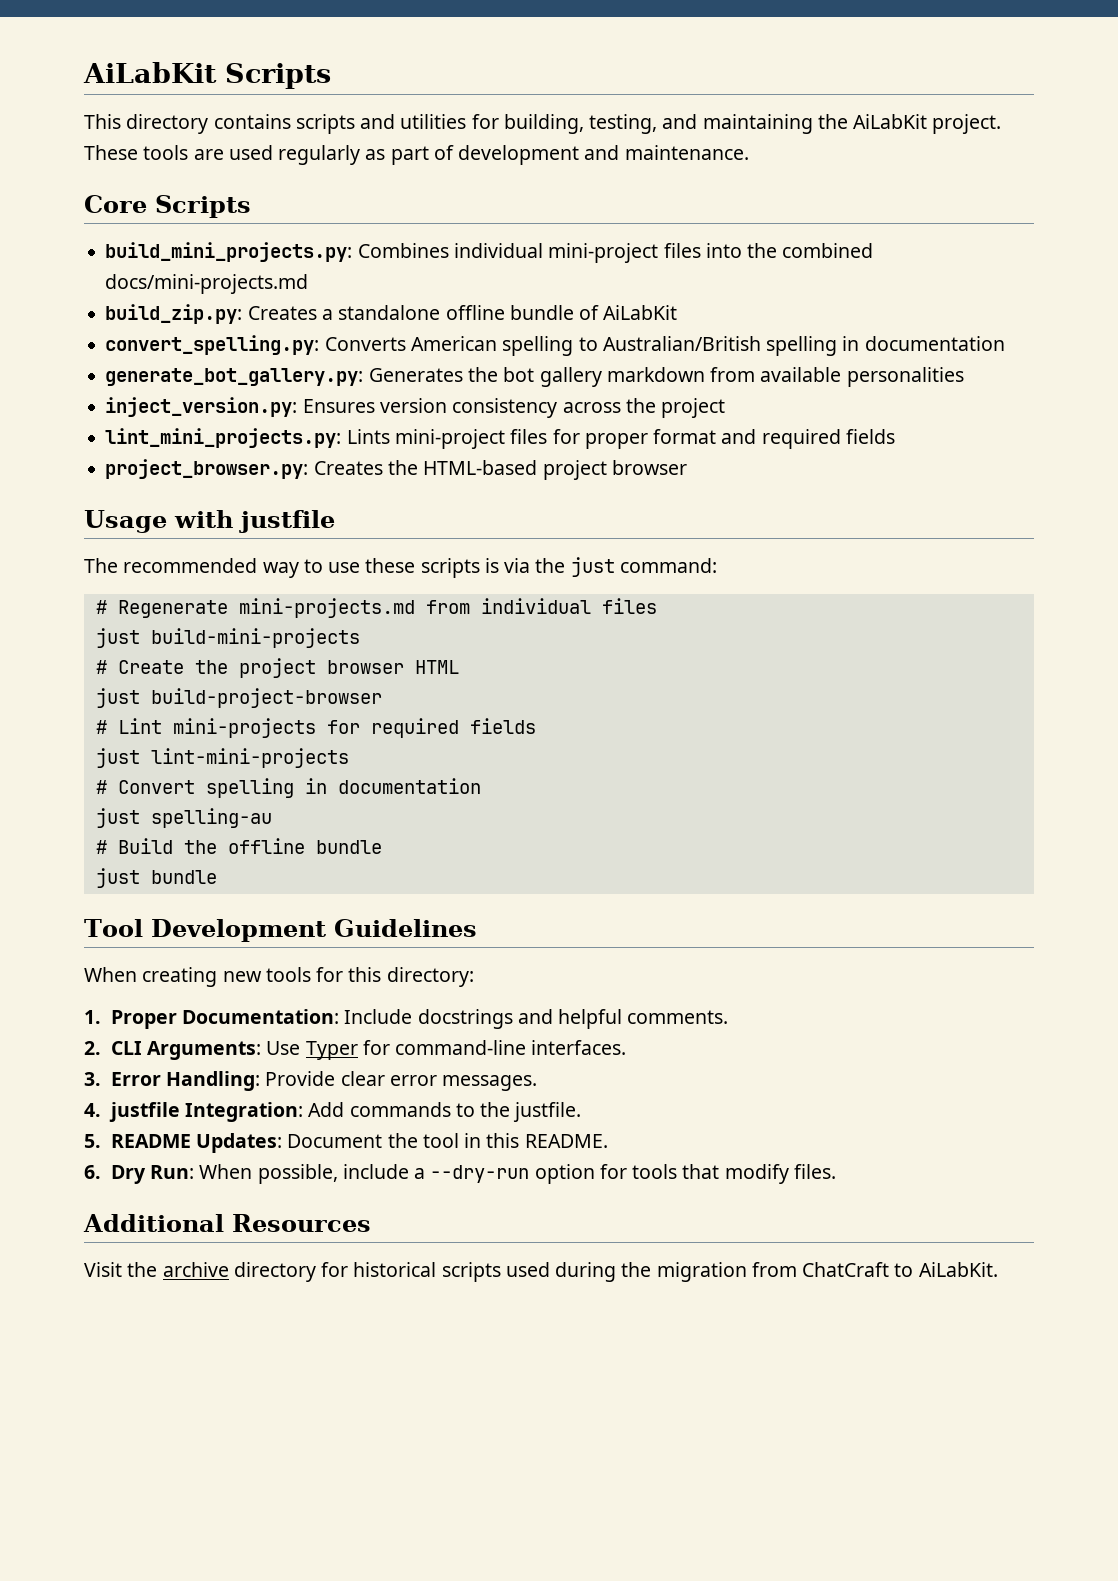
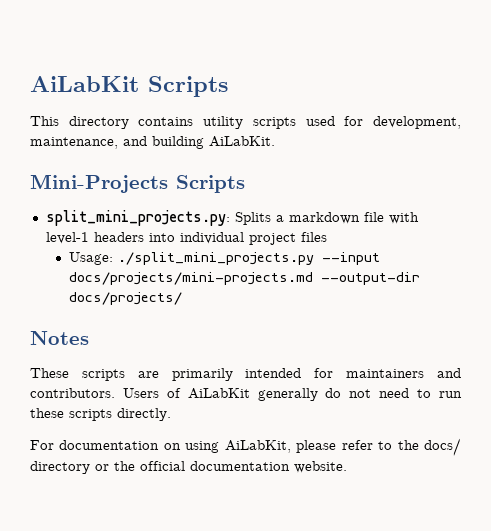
[295,114,1002,134] [84,145,749,165] [84,195,251,218] [105,242,874,263] [105,274,309,294] [105,304,678,324] [105,335,1005,356] [105,367,964,387] [105,397,726,418] [105,428,895,449] [105,459,687,480] [84,510,335,533] [84,557,717,578] [95,598,657,618] [95,628,360,648] [95,658,459,678] [95,688,382,708] [95,718,536,738] [95,748,349,768] [95,778,481,798] [95,808,272,828] [95,838,382,854] [95,868,217,888] [84,919,477,942] [84,967,474,987] [84,1009,729,1029] [84,1040,627,1060] [84,1071,538,1091] [84,1102,582,1122] [84,1133,608,1153] [84,1164,836,1184] [83,1214,371,1232] [84,1262,998,1282] scripts and utilities for building, testing, and maintaining the AiLabKit project. These tools are used regularly as part of development and maintenance. // Core Scripts // build_mini_projects.py: Combines individual mini-project files into the combined docs/mini-projects.md // build_zip.py: Creates a standalone offline bundle of AiLabKit // convert_spelling.py: Converts American spelling to Australian/British spelling in documentation // generate_bot_gallery.py: Generates the bot gallery markdown from available personalities // inject_version.py: Ensures version consistency across the project // lint_mini_projects.py: Lints mini-project files for proper format and required fields // project_browser.py: Creates the HTML-based project browser // Usage with justfile // The recommended way to use these scripts is via the just command: // # Regenerate mini-projects.md from individual files // just build-mini-projects // # Create the project browser HTML // just build-project-browser // # Lint mini-projects for required fields // just lint-mini-projects // # Convert spelling in documentation // just spelling-au // # Build the offline bundle // just bundle // Tool Development Guidelines // When creating new tools for this directory: // 1. Proper Documentation: Include docstrings and helpful comments. // 2. CLI Arguments: Use Typer for command-line interfaces. // 3. Error Handling: Provide clear error messages. // 4. justfile Integration: Add commands to the justfile. // 5. README Updates: Document the tool in this README. // 6. Dry Run: When possible, include a --dry-run option for tools that modify files. // Additional Resources // Visit the archive directory for historical scripts used during the migration from ChatCraft to AiLabKit. -> [203,116,462,129] [30,136,275,149] [30,174,245,193] [45,210,419,226] [45,232,327,245] [69,252,381,265] [69,272,421,285] [69,292,183,305] [30,331,89,345] [30,368,461,381] [30,388,463,401] [30,408,171,421] [30,438,462,456] [30,461,347,474] utility scripts used for development, maintenance, and building AiLabKit. // Mini-Projects Scripts // split_mini_projects.py: Splits a markdown file with level-1 headers into individual project files // Usage: ./split_mini_projects.py --input docs/projects/mini-projects.md --output-dir docs/projects/ // Notes // These scripts are primarily intended for maintainers and contributors. Users of AiLabKit generally do not need to run these scripts directly. // For documentation on using AiLabKit, please refer to the docs/ directory or the official documentation website.

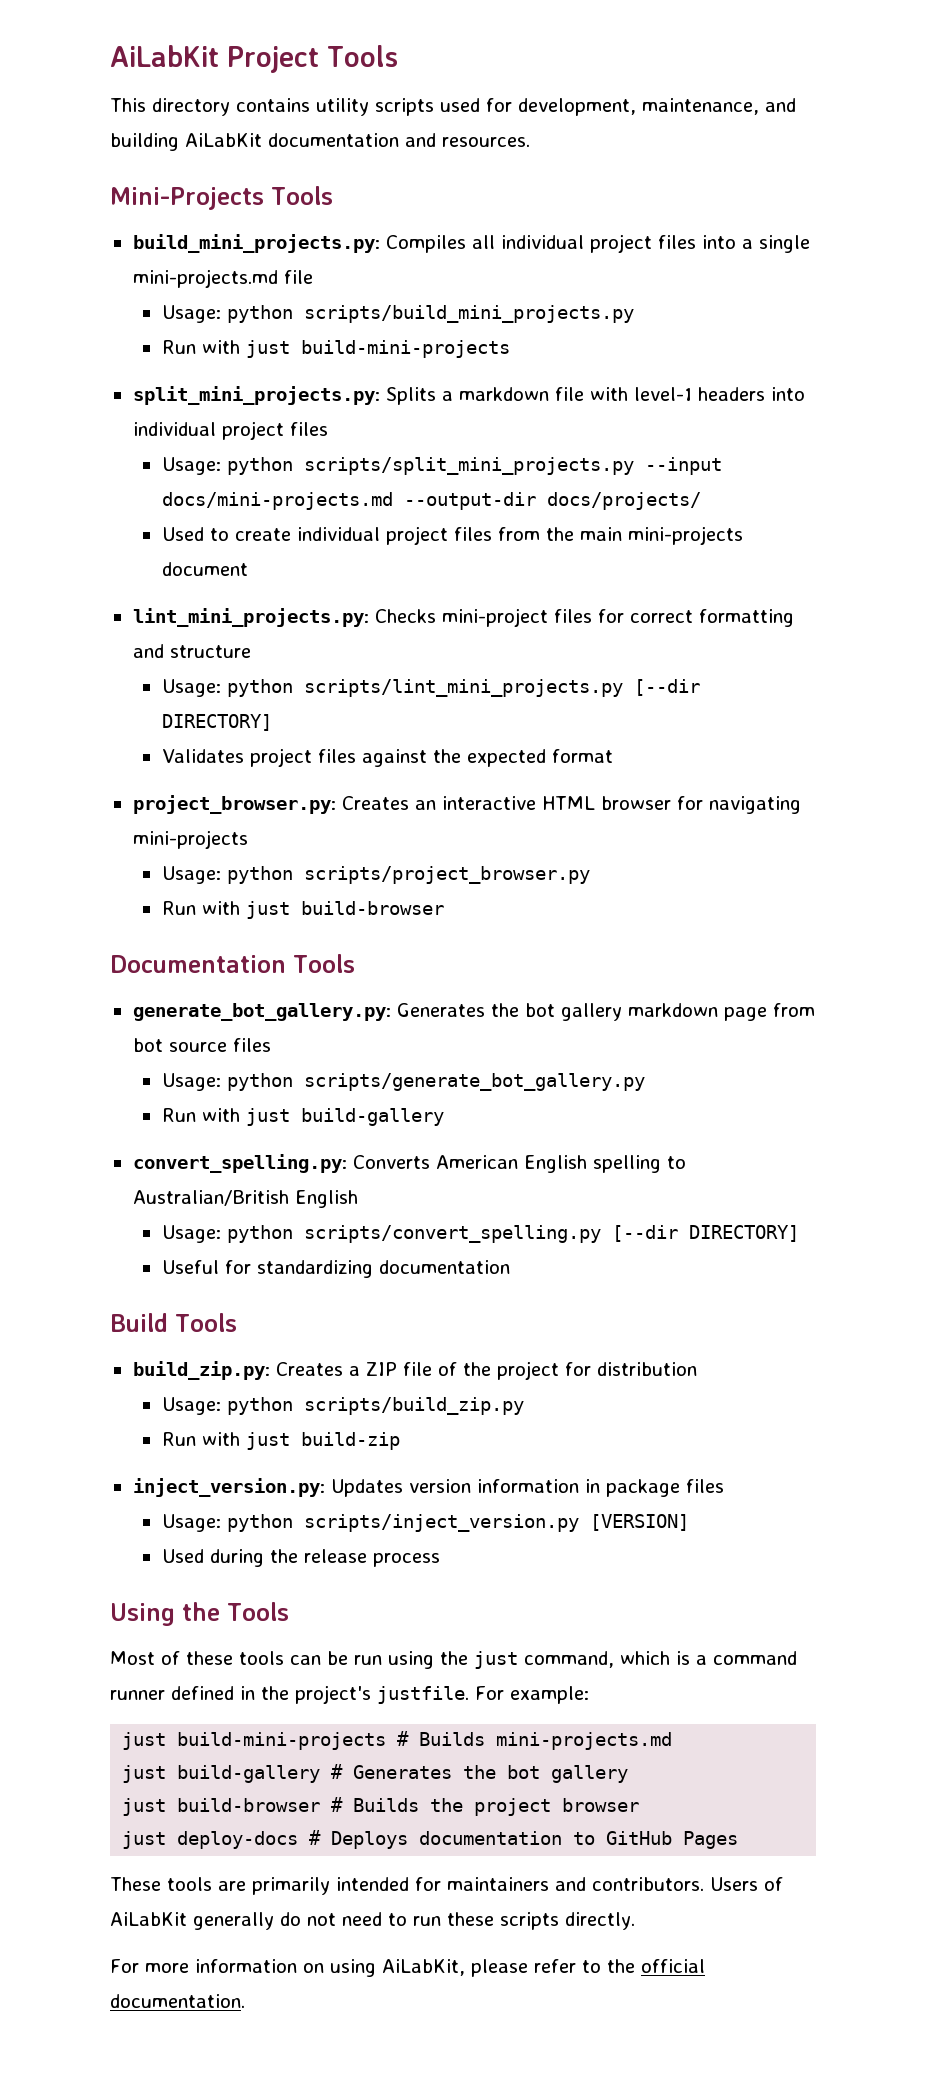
[30,76,228,97] AiLabKit Scripts -> [110,45,398,73] AiLabKit Project Tools
[209,136,275,147] [30,174,245,193] AiLabKit. // Mini-Projects Scripts -> [185,133,530,147] [110,186,333,210] [132,234,810,253] [132,269,313,288] [161,305,634,323] [161,340,510,358] AiLabKit documentation and resources. // Mini-Projects Tools // build_mini_projects.py: Compiles all individual project files into a single mini-projects.md file // Usage: python scripts/build_mini_projects.py // Run with just build-mini-projects
[118,252,381,265] [69,272,421,285] [69,292,183,305] [30,331,89,345] ./split_mini_projects.py --input docs/projects/mini-projects.md --output-dir docs/projects/ // Notes -> [226,457,722,475] [161,492,701,510] [161,526,743,545] [161,562,248,576] [132,608,794,627] [132,644,251,658] [161,679,700,697] [161,714,272,731] [161,748,613,767] [132,795,801,814] [132,830,248,849] [161,866,590,884] [161,901,444,919] [110,954,355,973] [132,1003,815,1021] [132,1038,271,1052] [161,1073,645,1091] [161,1108,444,1126] [132,1154,686,1173] [132,1190,358,1208] [161,1225,799,1243] [161,1260,510,1278] [110,1313,237,1332] [132,1361,697,1380] [161,1397,524,1415] [161,1432,400,1450] [132,1478,724,1497] [161,1514,689,1532] [161,1549,440,1567] [110,1602,289,1626] [110,1651,797,1669] [110,1685,589,1704] [122,1731,673,1750] [122,1764,629,1783] [122,1797,640,1816] [122,1830,739,1849] python scripts/split_mini_projects.py --input docs/mini-projects.md --output-dir docs/projects/ // Used to create individual project files from the main mini-projects document // lint_mini_projects.py: Checks mini-project files for correct formatting and structure // Usage: python scripts/lint_mini_projects.py [--dir DIRECTORY] // Validates project files against the expected format // project_browser.py: Creates an interactive HTML browser for navigating mini-projects // Usage: python scripts/project_browser.py // Run with just build-browser // Documentation Tools // generate_bot_gallery.py: Generates the bot gallery markdown page from bot source files // Usage: python scripts/generate_bot_gallery.py // Run with just build-gallery // convert_spelling.py: Converts American English spelling to Australian/British English // Usage: python scripts/convert_spelling.py [--dir DIRECTORY] // Useful for standardizing documentation // Build Tools // build_zip.py: Creates a ZIP file of the project for distribution // Usage: python scripts/build_zip.py // Run with just build-zip // inject_version.py: Updates version information in package files // Usage: python scripts/inject_version.py [VERSION] // Used during the release process // Using the Tools // Most of these tools can be run using the just command, which is a command runner defined in the project's justfile. For example: // just build-mini-projects # Builds mini-projects.md // just build-gallery # Generates the bot gallery // just build-browser # Builds the project browser // just deploy-docs # Deploys documentation to GitHub Pages
[81,369,125,381] scripts -> [167,1877,212,1891] tools
[59,440,160,450] documentation -> [145,1959,297,1973] more information
[424,438,462,456] [30,461,347,474] docs/ directory or the official documentation website. -> [641,1959,705,1973] [110,1994,245,2008] official documentation.

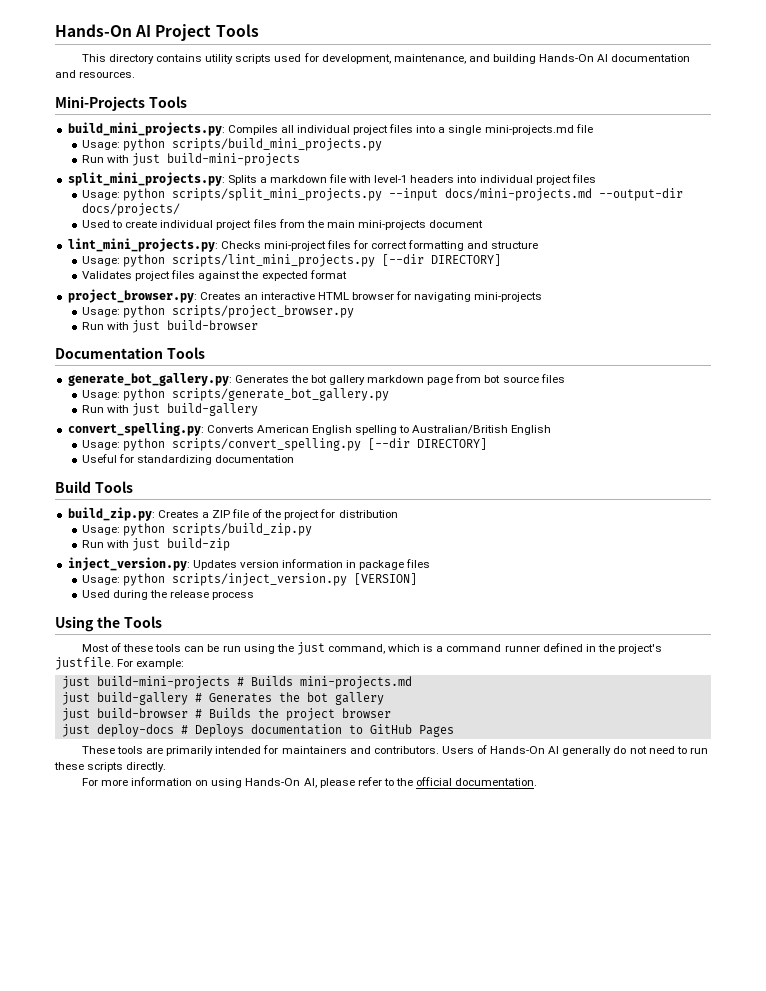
[110,45,219,67] AiLabKit -> [55,24,152,37] Hands-On AI
[185,133,262,147] AiLabKit -> [539,54,609,62] Hands-On AI
[110,1912,187,1926] AiLabKit -> [490,746,560,754] Hands-On AI
[382,1959,465,1976] AiLabKit, -> [245,778,317,788] Hands-On AI,

